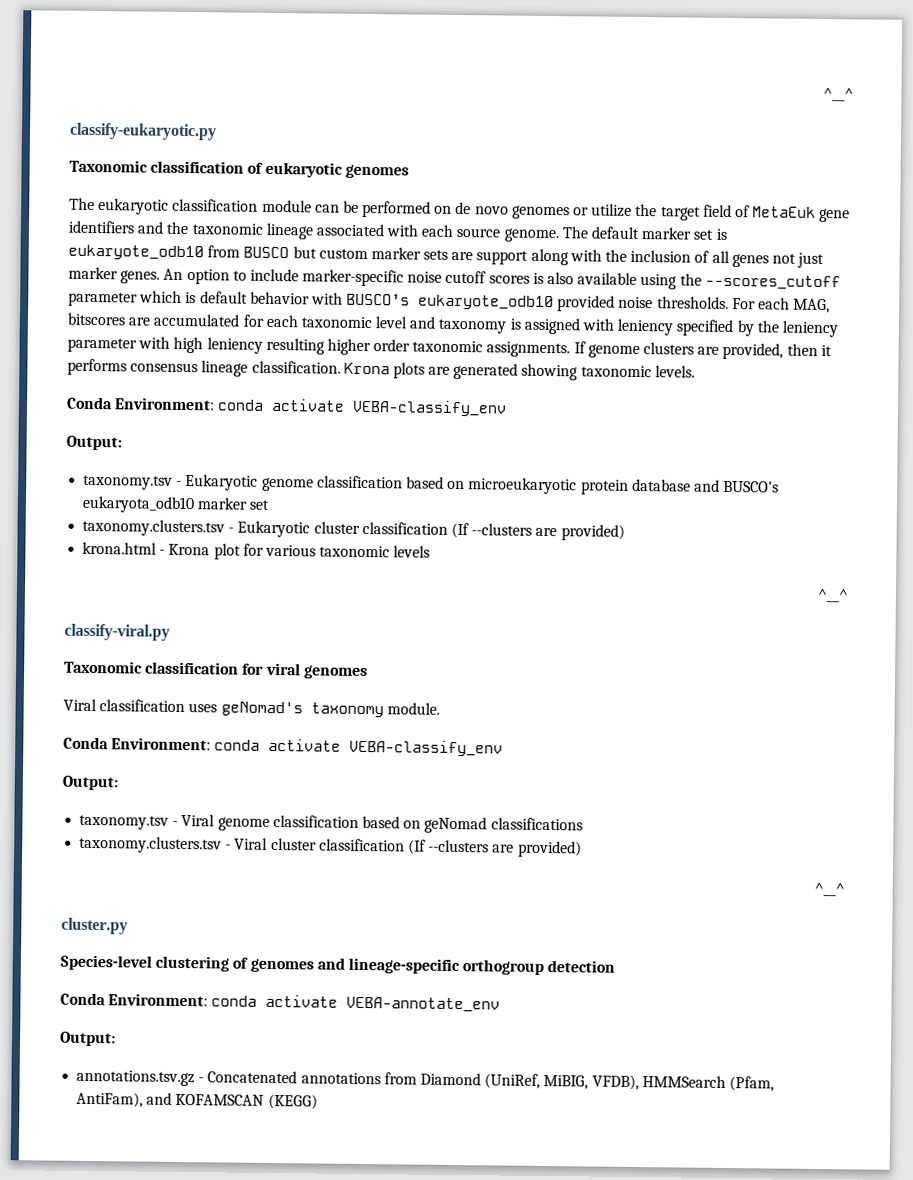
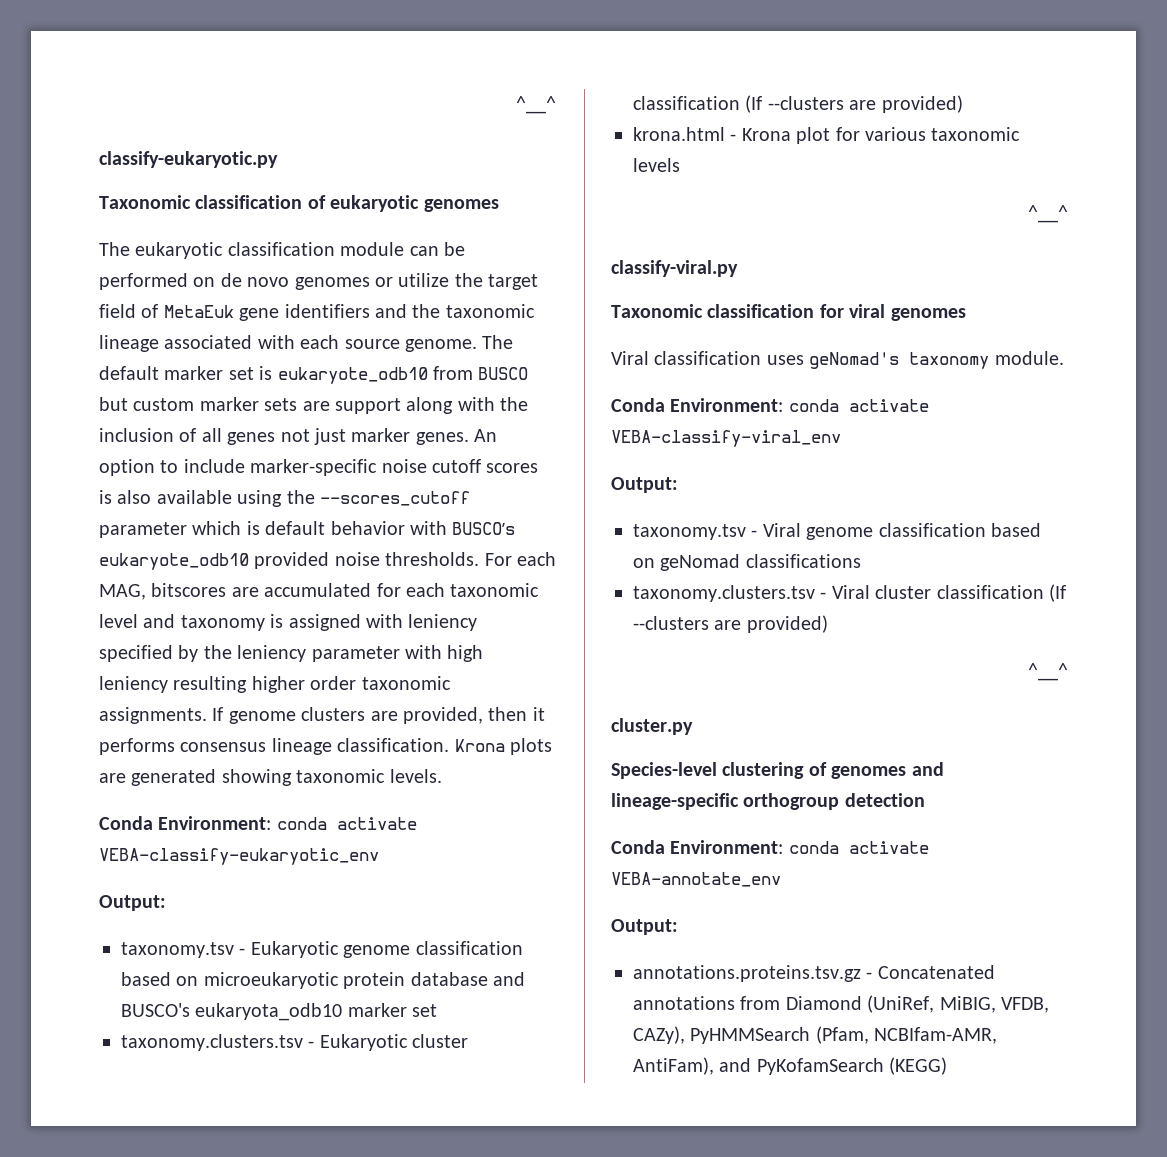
[352,399,508,417] VEBA-classify_env -> [99,848,379,865] VEBA-classify-eukaryotic_env
[349,739,504,757] VEBA-classify_env -> [611,430,841,447] VEBA-classify-viral_env
[76,1069,196,1087] annotations.tsv.gz -> [633,965,861,982] annotations.proteins.tsv.gz
[591,1074,774,1092] VFDB), HMMSearch (Pfam, -> [1001,997,1049,1013] [633,1026,998,1044] VFDB, CAZy), PyHMMSearch (Pfam, NCBIfam-AMR,
[175,1093,265,1106] KOFAMSCAN -> [756,1058,884,1075] PyKofamSearch

